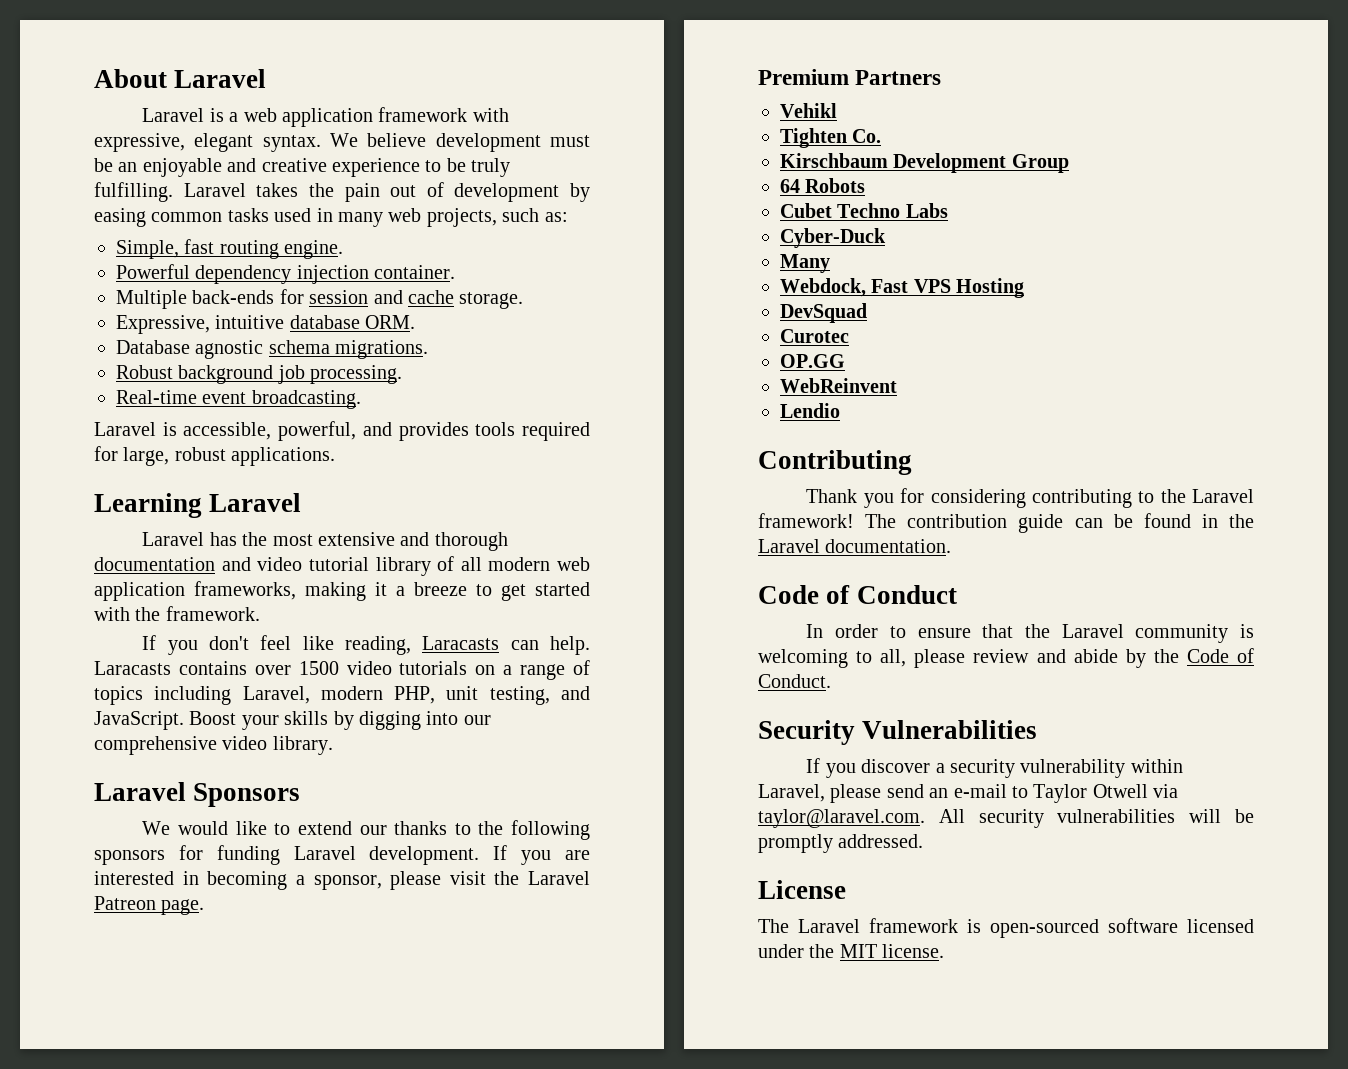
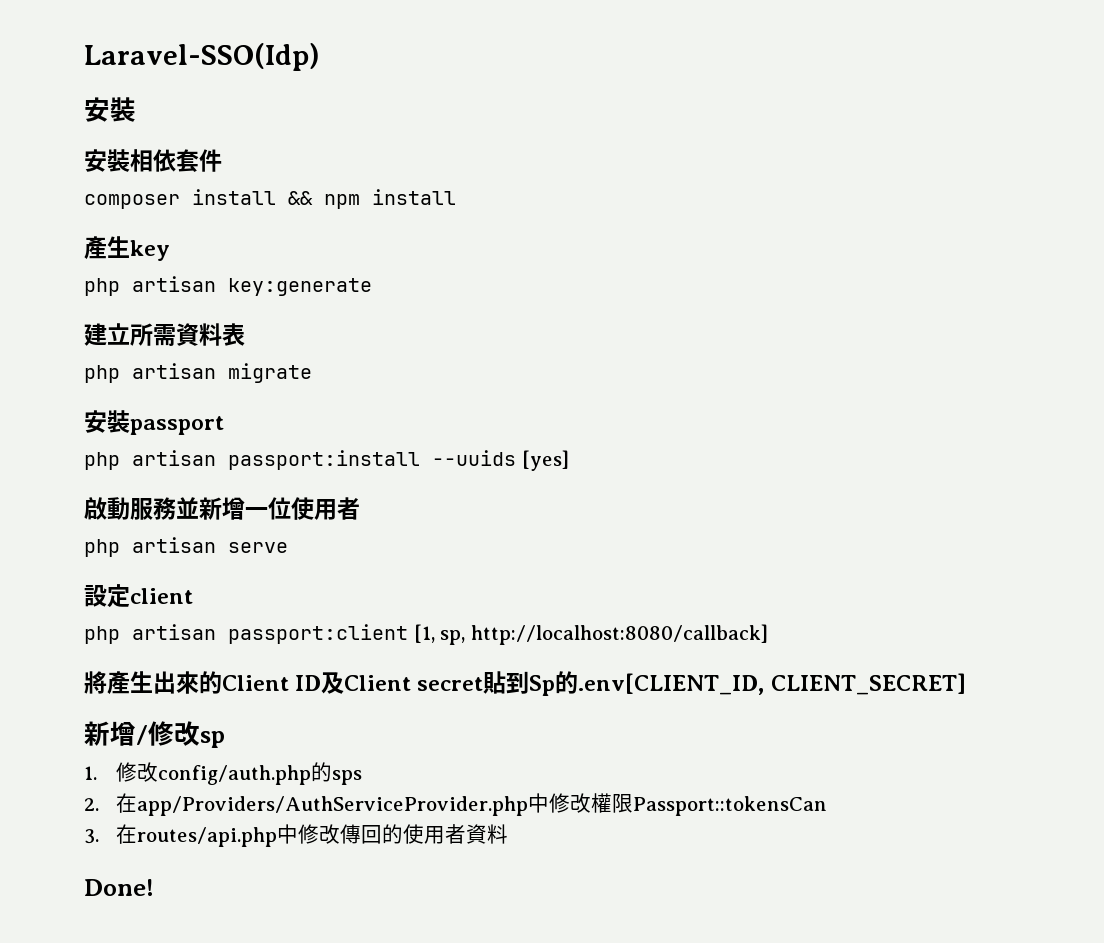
[94,69,267,88] [142,107,509,127] [94,133,590,152] [94,158,511,177] [94,182,590,202] [94,208,568,227] [116,239,344,259] [116,264,456,284] [116,289,524,309] [116,315,416,334] [116,340,429,359] [116,365,403,384] [116,390,361,409] [94,421,590,441] [94,446,336,466] [94,493,302,518] [142,532,508,551] [94,556,590,576] [94,581,590,601] [94,606,260,621] [142,635,590,655] [94,660,591,680] [94,686,590,705] [94,711,491,730] [94,736,333,755] [94,782,301,807] [142,820,590,840] [94,845,590,865] [94,871,590,890] [94,896,205,915] [758,69,942,85] [780,103,837,118] [780,128,882,148] [780,153,1069,173] [780,178,866,193] [780,203,948,218] [780,228,886,248] [780,254,830,273] [780,278,1025,298] [780,303,867,323] [780,329,849,343] [780,354,845,368] [780,378,897,393] [780,403,840,418] [758,450,912,475] [806,488,1254,508] [758,513,1254,533] [758,539,952,553] [758,585,957,604] [806,624,1254,643] [758,648,1254,668] [758,674,831,688] [758,720,1038,745] [806,758,1183,778] [758,784,1179,803] [758,809,1254,828] [758,834,924,853] [758,880,846,899] [758,918,1254,938] [758,944,945,958] About Laravel // Laravel is a web application framework with expressive, elegant syntax. We believe development must be an enjoyable and creative experience to be truly fulfilling. Laravel takes the pain out of development by easing common tasks used in many web projects, such as: // Simple, fast routing engine. // Powerful dependency injection container. // Multiple back-ends for session and cache storage. // Expressive, intuitive database ORM. // Database agnostic schema migrations. // Robust background job processing. // Real-time event broadcasting. // Laravel is accessible, powerful, and provides tools required for large, robust applications. // Learning Laravel // Laravel has the most extensive and thorough documentation and video tutorial library of all modern web application frameworks, making it a breeze to get started with the framework. // If you don't feel like reading, Laracasts can help. Laracasts contains over 1500 video tutorials on a range of topics including Laravel, modern PHP, unit testing, and JavaScript. Boost your skills by digging into our comprehensive video library. // Laravel Sponsors // We would like to extend our thanks to the following sponsors for funding Laravel development. If you are interested in becoming a sponsor, please visit the Laravel Patreon page. // Premium Partners // Vehikl // Tighten Co. // Kirschbaum Development Group // 64 Robots // Cubet Techno Labs // Cyber-Duck // Many // Webdock, Fast VPS Hosting // DevSquad // Curotec // OP.GG // WebReinvent // Lendio // Contributing // Thank you for considering contributing to the Laravel framework! The contribution guide can be found in the Laravel documentation. // Code of Conduct // In order to ensure that the Laravel community is welcoming to all, please review and abide by the Code of Conduct. // Security Vulnerabilities // If you discover a security vulnerability within Laravel, please send an e-mail to Taylor Otwell via taylor@laravel.com. All security vulnerabilities will be promptly addressed. // License // The Laravel framework is open-sourced software licensed under the MIT license. -> [84,43,320,71] [84,97,136,122] [84,149,222,172] [84,189,456,209] [84,236,170,261] [84,276,372,296] [84,323,245,346] [84,363,312,383] [84,410,224,435] [84,450,569,471] [84,497,360,520] [84,537,288,557] [84,584,193,608] [84,624,768,645] [84,671,966,696] [84,721,225,748] [84,762,363,785] [84,793,828,816] [84,824,509,847] [84,879,154,896] Laravel-SSO(Idp) // 安裝 // 安裝相依套件 // composer install && npm install // 產生key // php artisan key:generate // 建立所需資料表 // php artisan migrate // 安裝passport // php artisan passport:install --uuids [yes] // 啟動服務並新增一位使用者 // php artisan serve // 設定client // php artisan passport:client [1, sp, http://localhost:8080/callback] // 將產生出來的Client ID及Client secret貼到Sp的.env[CLIENT_ID, CLIENT_SECRET] // 新增/修改sp // 1.修改config/auth.php的sps // 2.在app/Providers/AuthServiceProvider.php中修改權限Passport::tokensCan // 3.在routes/api.php中修改傳回的使用者資料 // Done!

